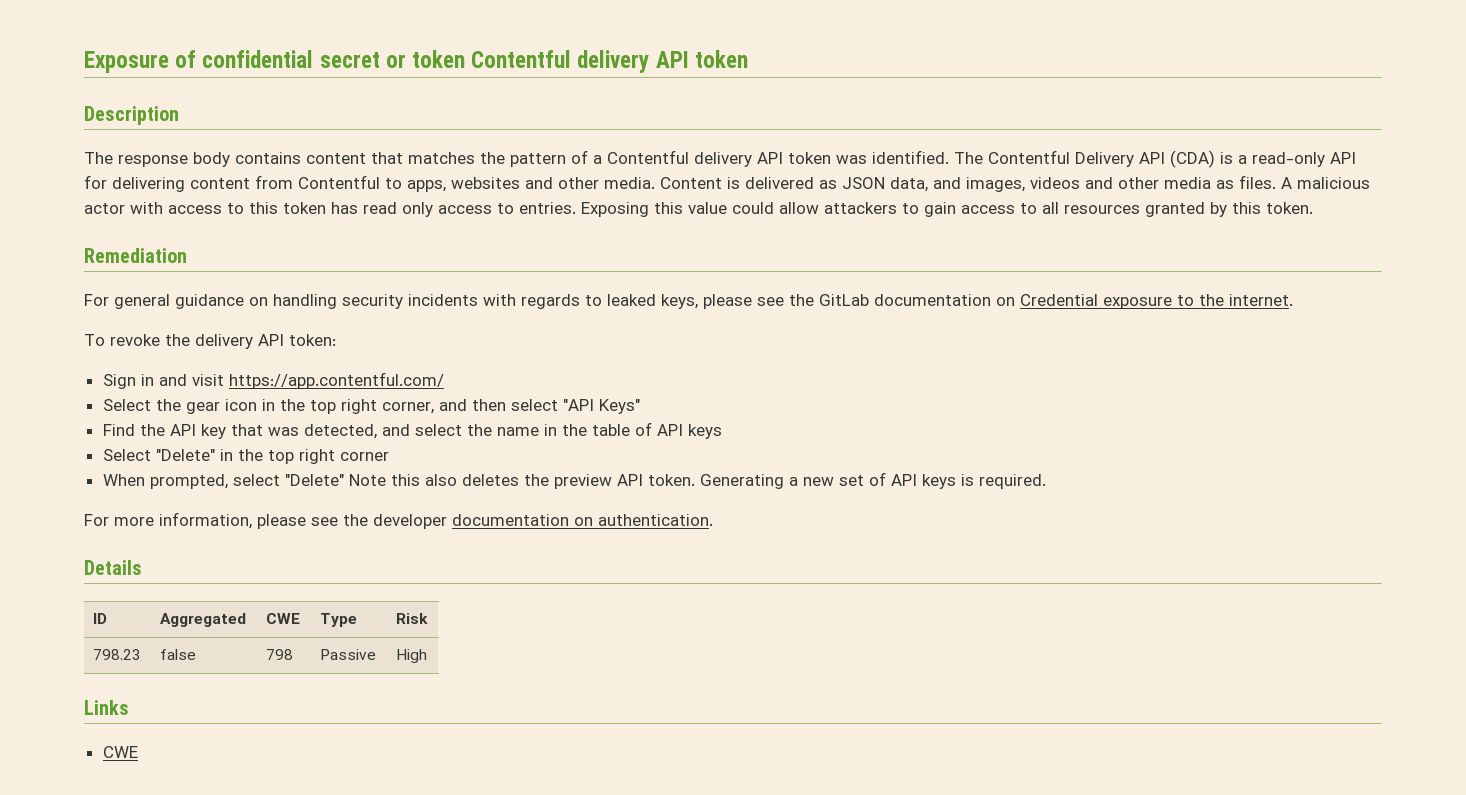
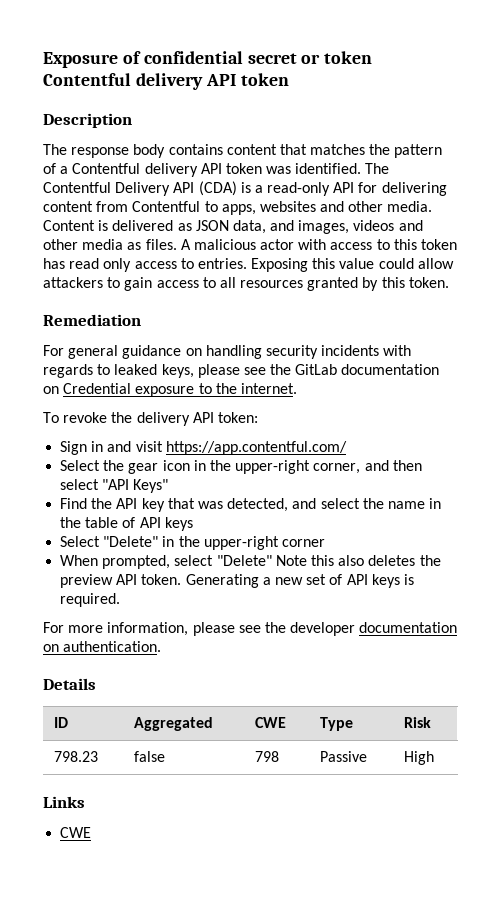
[309,399,377,414] top right -> [235,460,311,474] upper-right
[267,449,335,464] top right -> [203,536,279,550] upper-right

